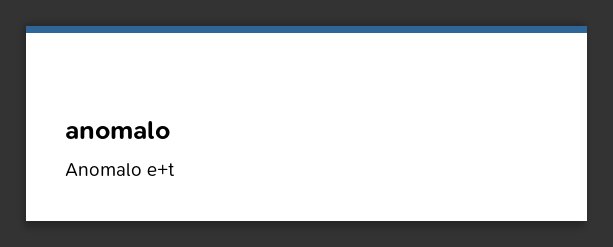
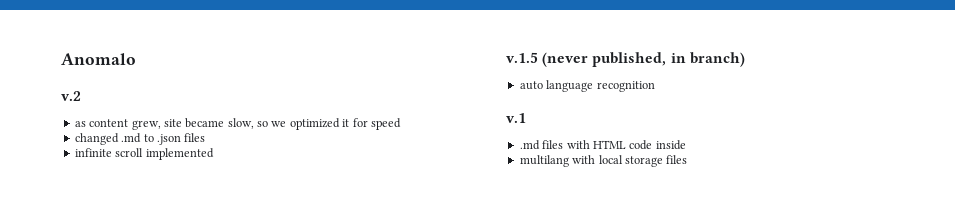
[65,121,170,139] [65,163,176,177] anomalo // Anomalo e+t -> [61,53,136,65] [61,91,81,101] [74,118,401,130] [74,133,206,145] [74,148,214,160] [506,52,745,67] [519,80,655,92] [506,113,526,123] [519,140,686,150] [519,155,688,167] Anomalo // v.2 // as content grew, site became slow, so we optimized it for speed // changed .md to .json files // infinite scroll implemented // v.1.5 (never published, in branch) // auto language recognition // v.1 // .md files with HTML code inside // multilang with local storage files

